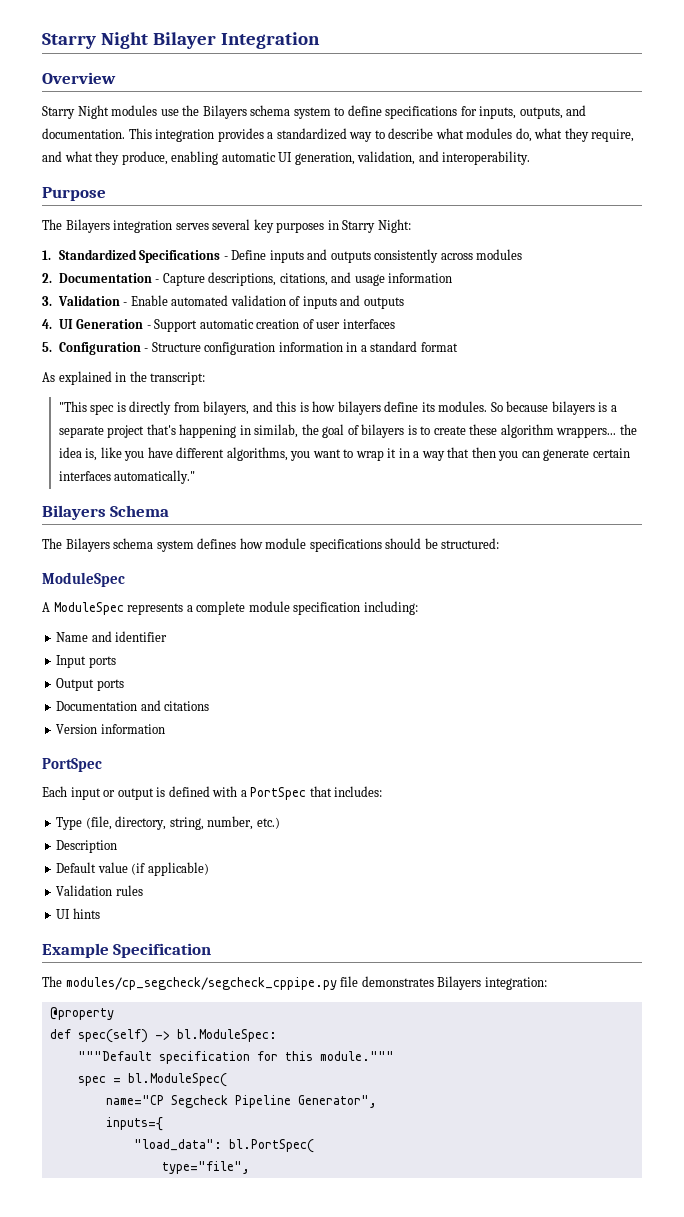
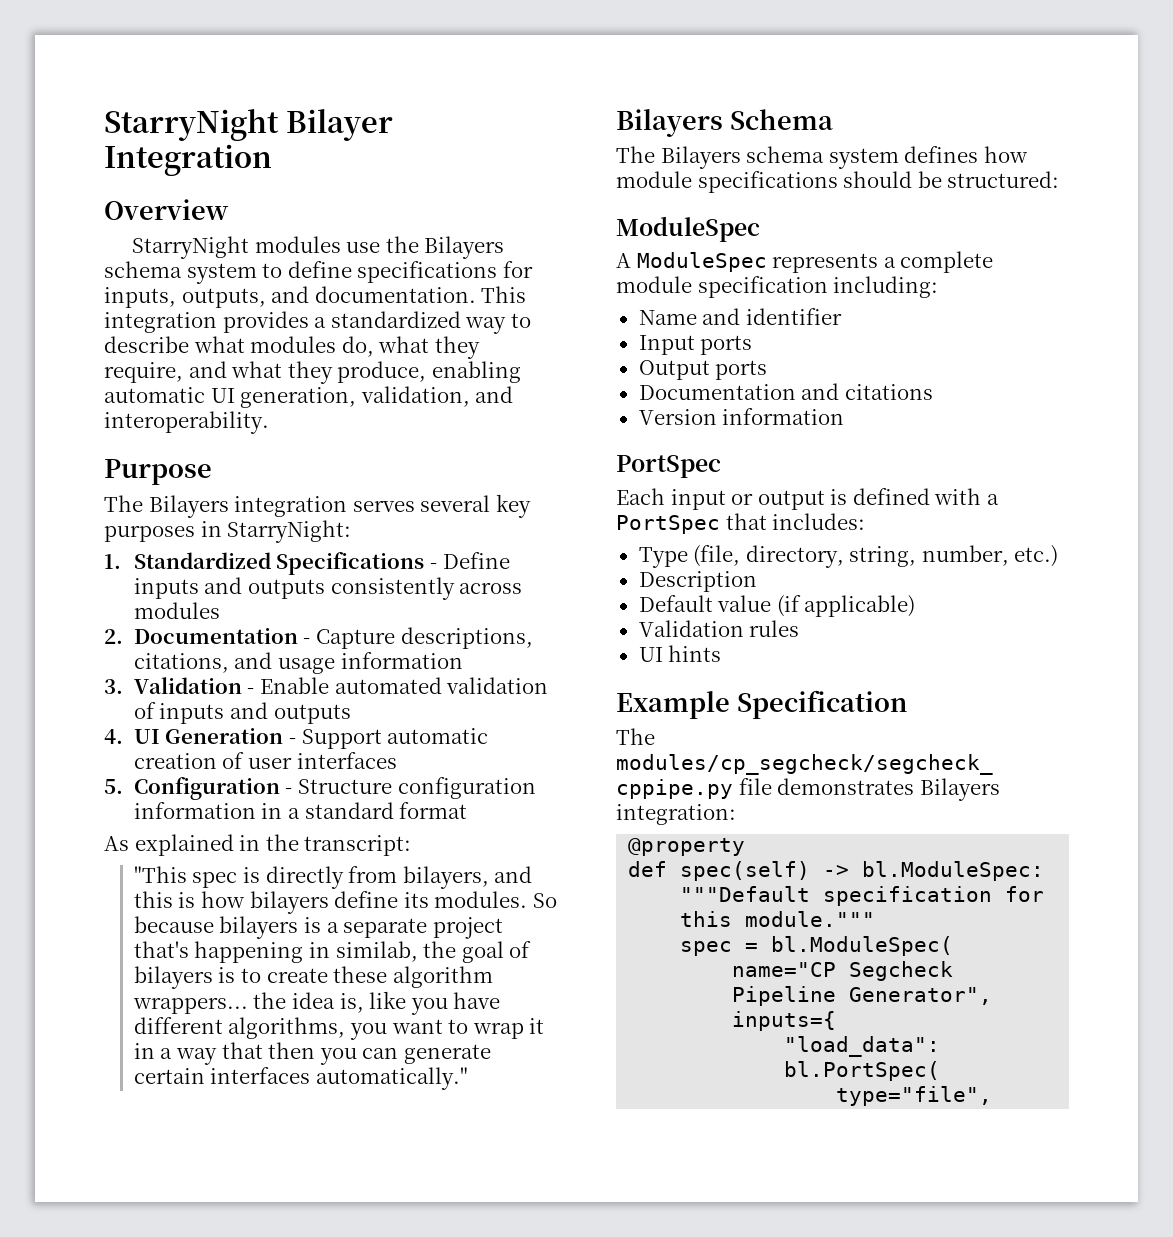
[42,32,148,49] Starry Night -> [104,109,279,141] StarryNight
[42,105,109,119] Starry Night -> [132,236,250,259] StarryNight
[342,219,411,233] Starry Night: -> [227,520,352,543] StarryNight:

